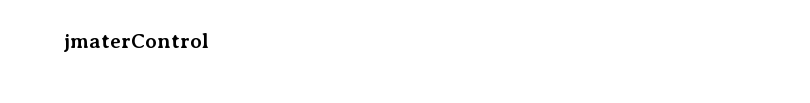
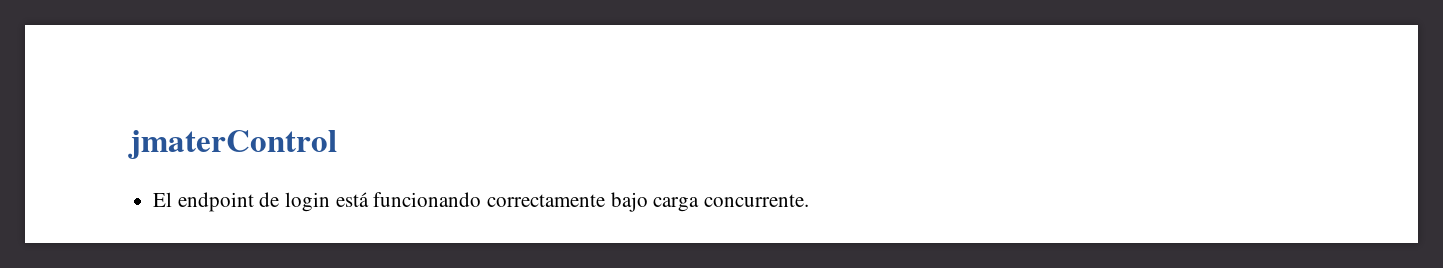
(209, 42) none -> [153,192,810,212] // El endpoint de login está funcionando correctamente bajo carga concurrente.

